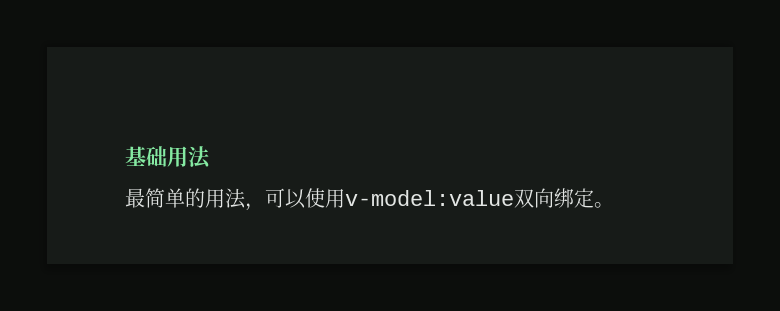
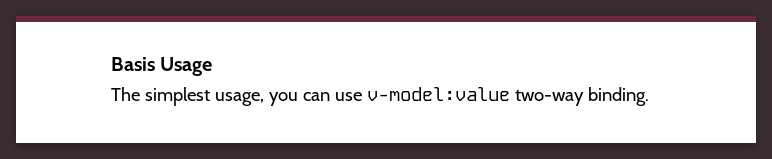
[125,146,211,169] [125,188,614,211] 基础用法 // 最简单的用法，可以使用v-model:value双向绑定。 -> [111,57,213,76] [111,87,649,106] Basis Usage // The simplest usage, you can use v-model:value two-way binding.

